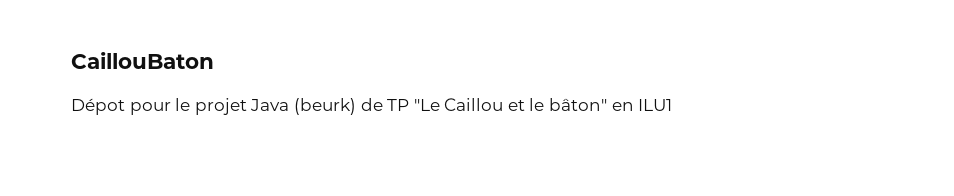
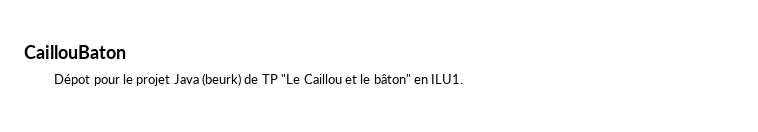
[638,99,673,111] ILU1 -> [431,74,464,84] ILU1.

